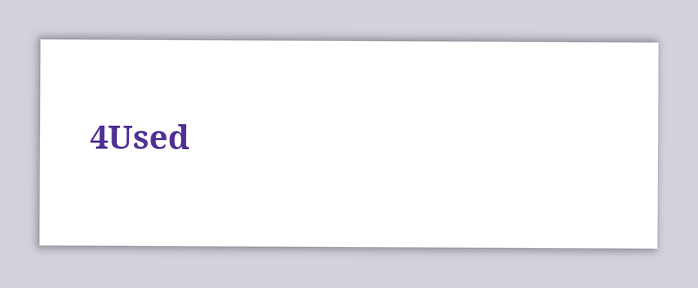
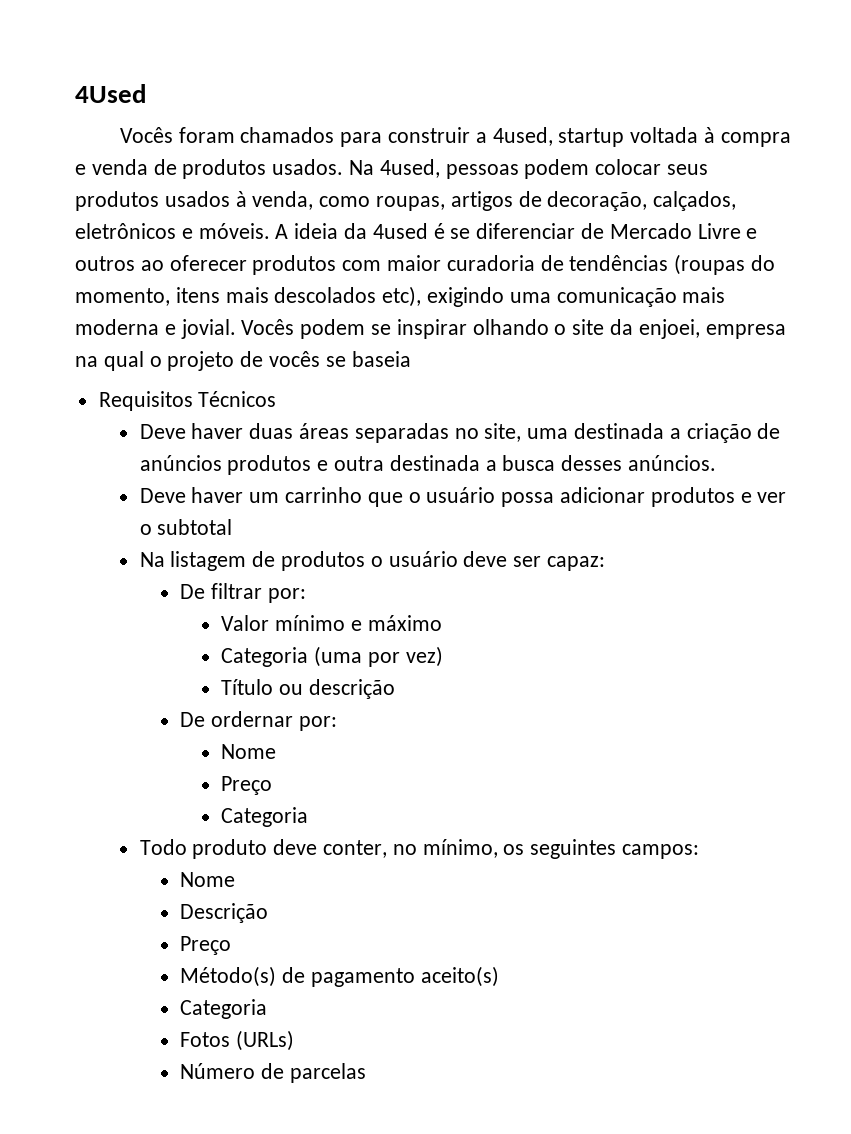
(190, 136) none -> [119,127,791,147] [75,159,709,179] [75,191,737,211] [75,223,758,239] [75,254,776,275] [75,286,726,307] [75,319,786,339] [75,351,411,371] [98,391,277,411] [139,423,781,443] [139,455,716,475] [139,487,787,507] [139,519,233,535] [139,551,605,571] [180,583,306,603] [221,615,442,631] [221,646,443,667] [221,679,395,699] [180,711,337,731] [221,744,277,759] [221,776,273,795] [221,807,309,827] [139,839,699,859] [180,872,236,887] [180,903,269,923] [180,936,232,955] [180,966,499,987] [180,999,268,1019] [180,1030,295,1051] [180,1063,366,1083] // Vocês foram chamados para construir a 4used, startup voltada à compra e venda de produtos usados. Na 4used, pessoas podem colocar seus produtos usados à venda, como roupas, artigos de decoração, calçados, eletrônicos e móveis. A ideia da 4used é se diferenciar de Mercado Livre e outros ao oferecer produtos com maior curadoria de tendências (roupas do momento, itens mais descolados etc), exigindo uma comunicação mais moderna e jovial. Vocês podem se inspirar olhando o site da enjoei, empresa na qual o projeto de vocês se baseia // Requisitos Técnicos // Deve haver duas áreas separadas no site, uma destinada a criação de anúncios produtos e outra destinada a busca desses anúncios. // Deve haver um carrinho que o usuário possa adicionar produtos e ver o subtotal // Na listagem de produtos o usuário deve ser capaz: // De filtrar por: // Valor mínimo e máximo // Categoria (uma por vez) // Título ou descrição // De ordernar por: // Nome // Preço // Categoria // Todo produto deve conter, no mínimo, os seguintes campos: // Nome // Descrição // Preço // Método(s) de pagamento aceito(s) // Categoria // Fotos (URLs) // Número de parcelas

